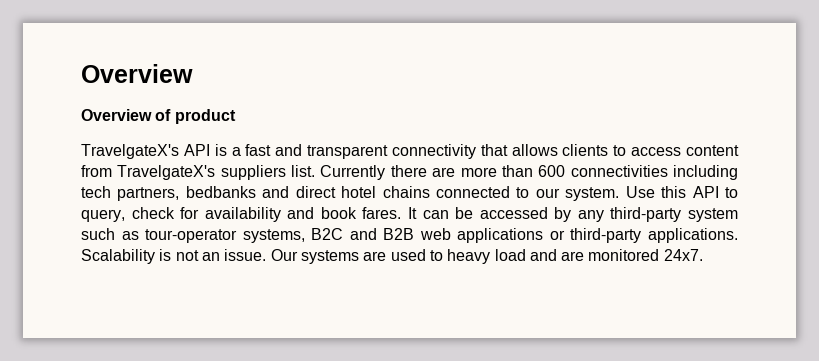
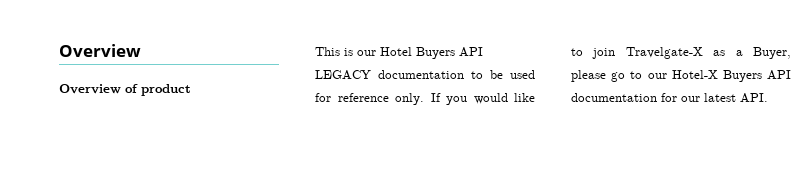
[81,144,739,159] [81,165,739,180] [81,186,739,201] [81,207,738,222] [81,228,738,243] [81,249,703,264] TravelgateX's API is a fast and transparent connectivity that allows clients to access content from TravelgateX's suppliers list. Currently there are more than 600 connectivities including tech partners, bedbanks and direct hotel chains connected to our system. Use this API to query, check for availability and book fares. It can be accessed by any third-party system such as tour-operator systems, B2C and B2B web applications or third-party applications. Scalability is not an issue. Our systems are used to heavy load and are monitored 24x7. -> [315,47,483,59] [315,70,535,80] [315,93,535,105] [571,47,791,59] [571,70,791,82] [571,93,768,103] This is our Hotel Buyers API LEGACY documentation to be used for reference only. If you would like to join Travelgate-X as a Buyer, please go to our Hotel-X Buyers API documentation for our latest API.

